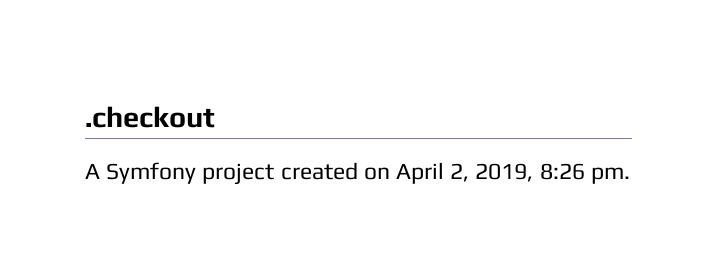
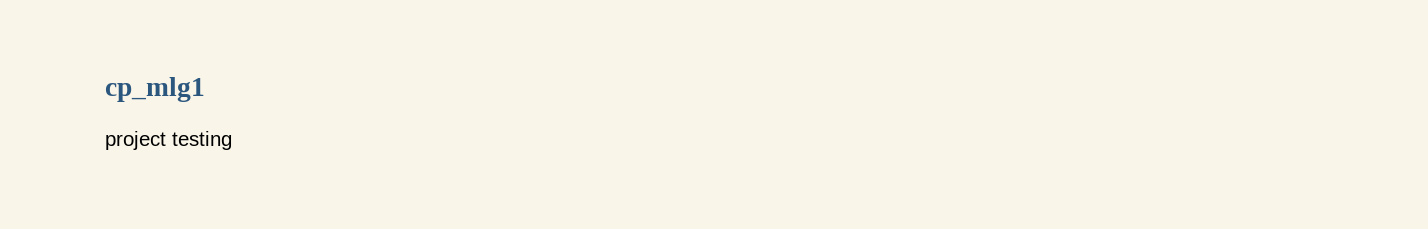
[85,106,215,128] [85,162,630,185] .checkout // A Symfony project created on April 2, 2019, 8:26 pm. -> [105,77,205,102] [105,131,232,150] cp_mlg1 // project testing

